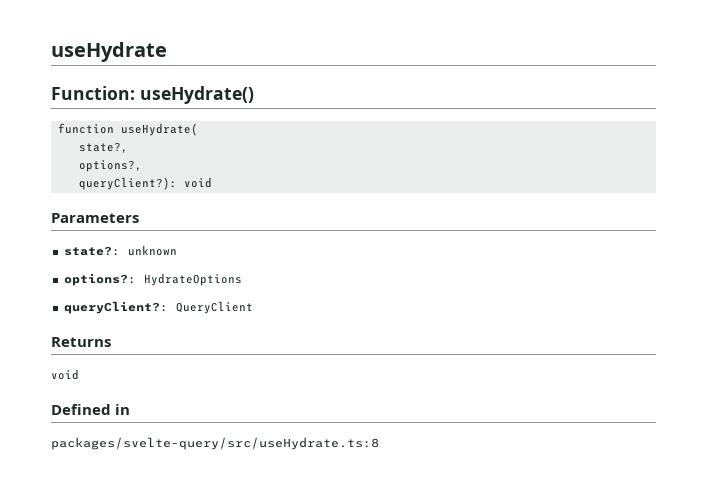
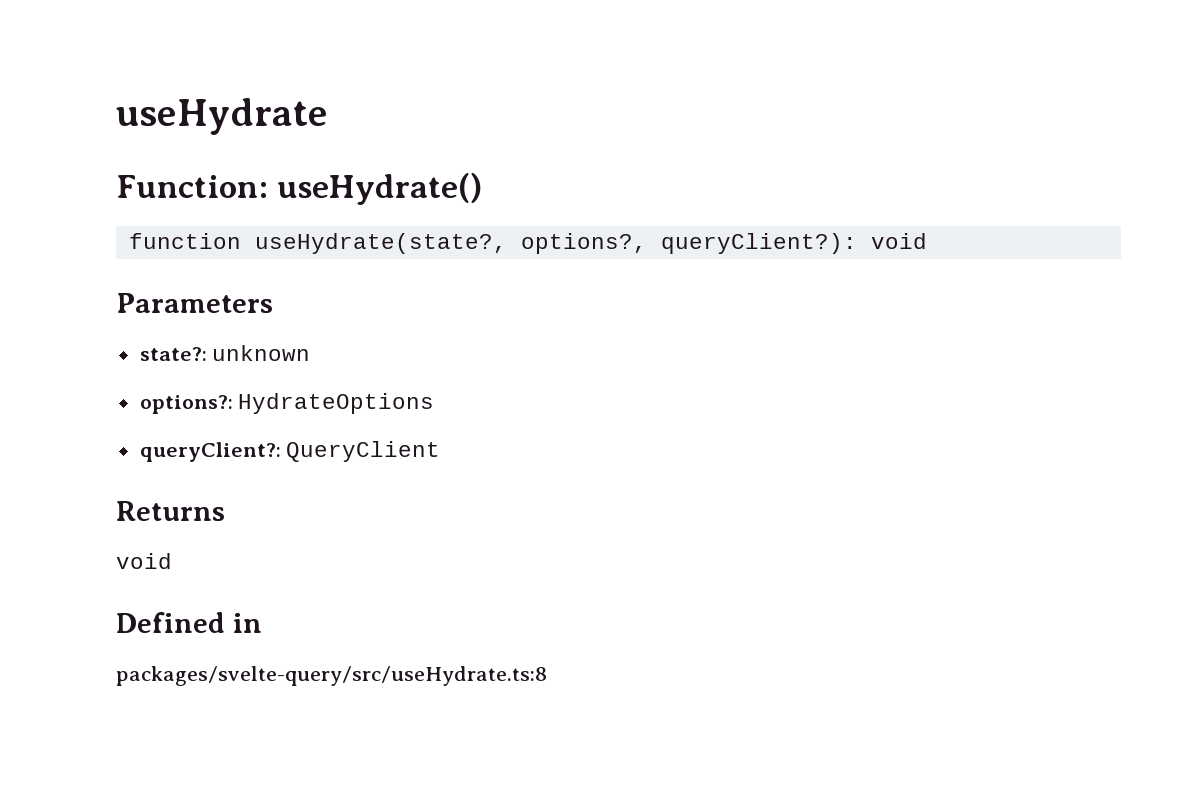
[120,123,198,136] [78,142,128,153] useHydrate( // state?, // -> [254,233,507,254] useHydrate(state?,
(142, 166) // -> (647, 243) none

